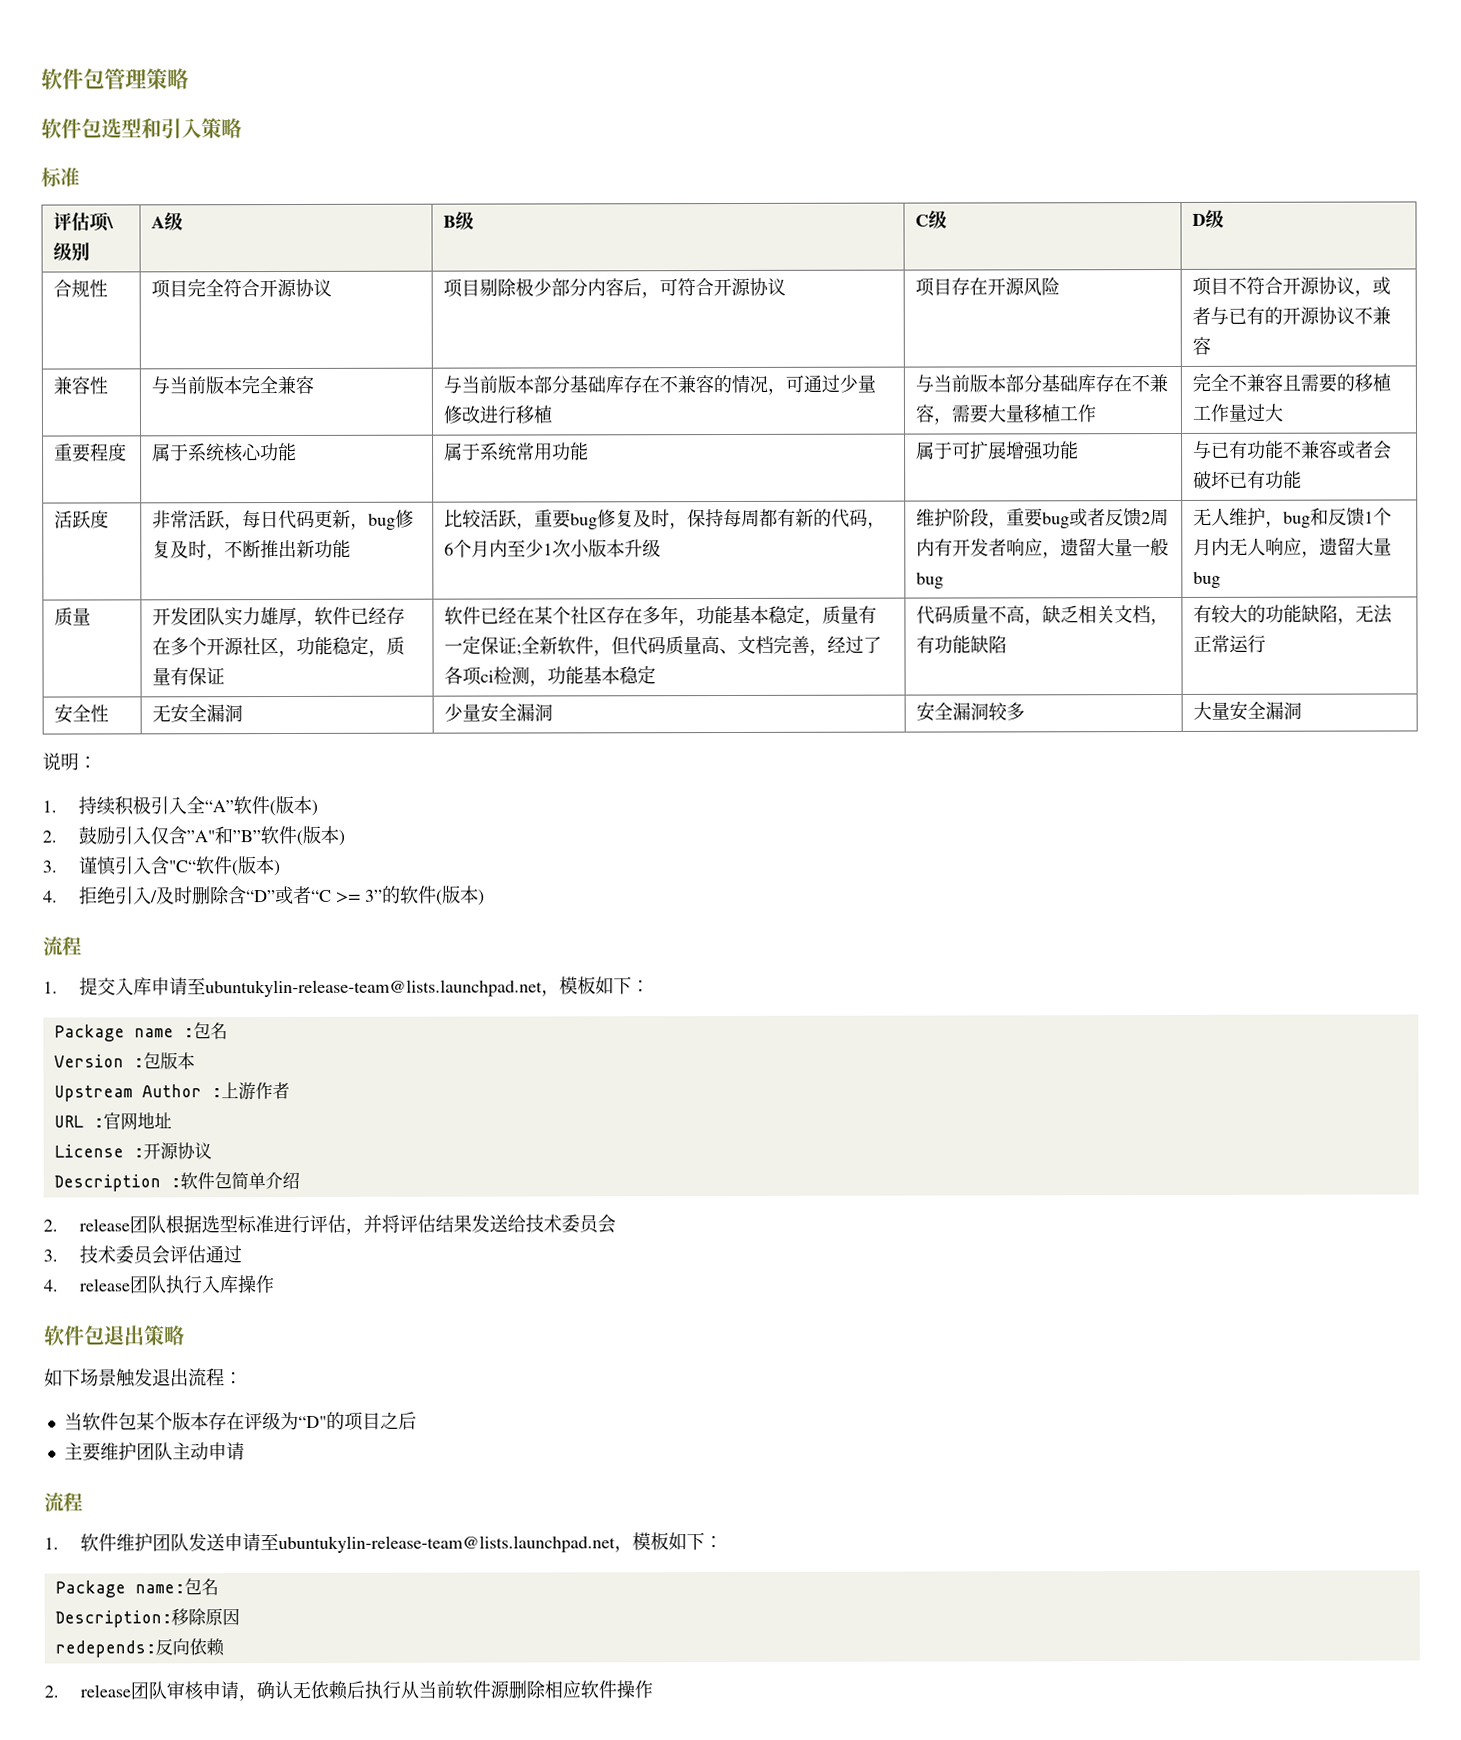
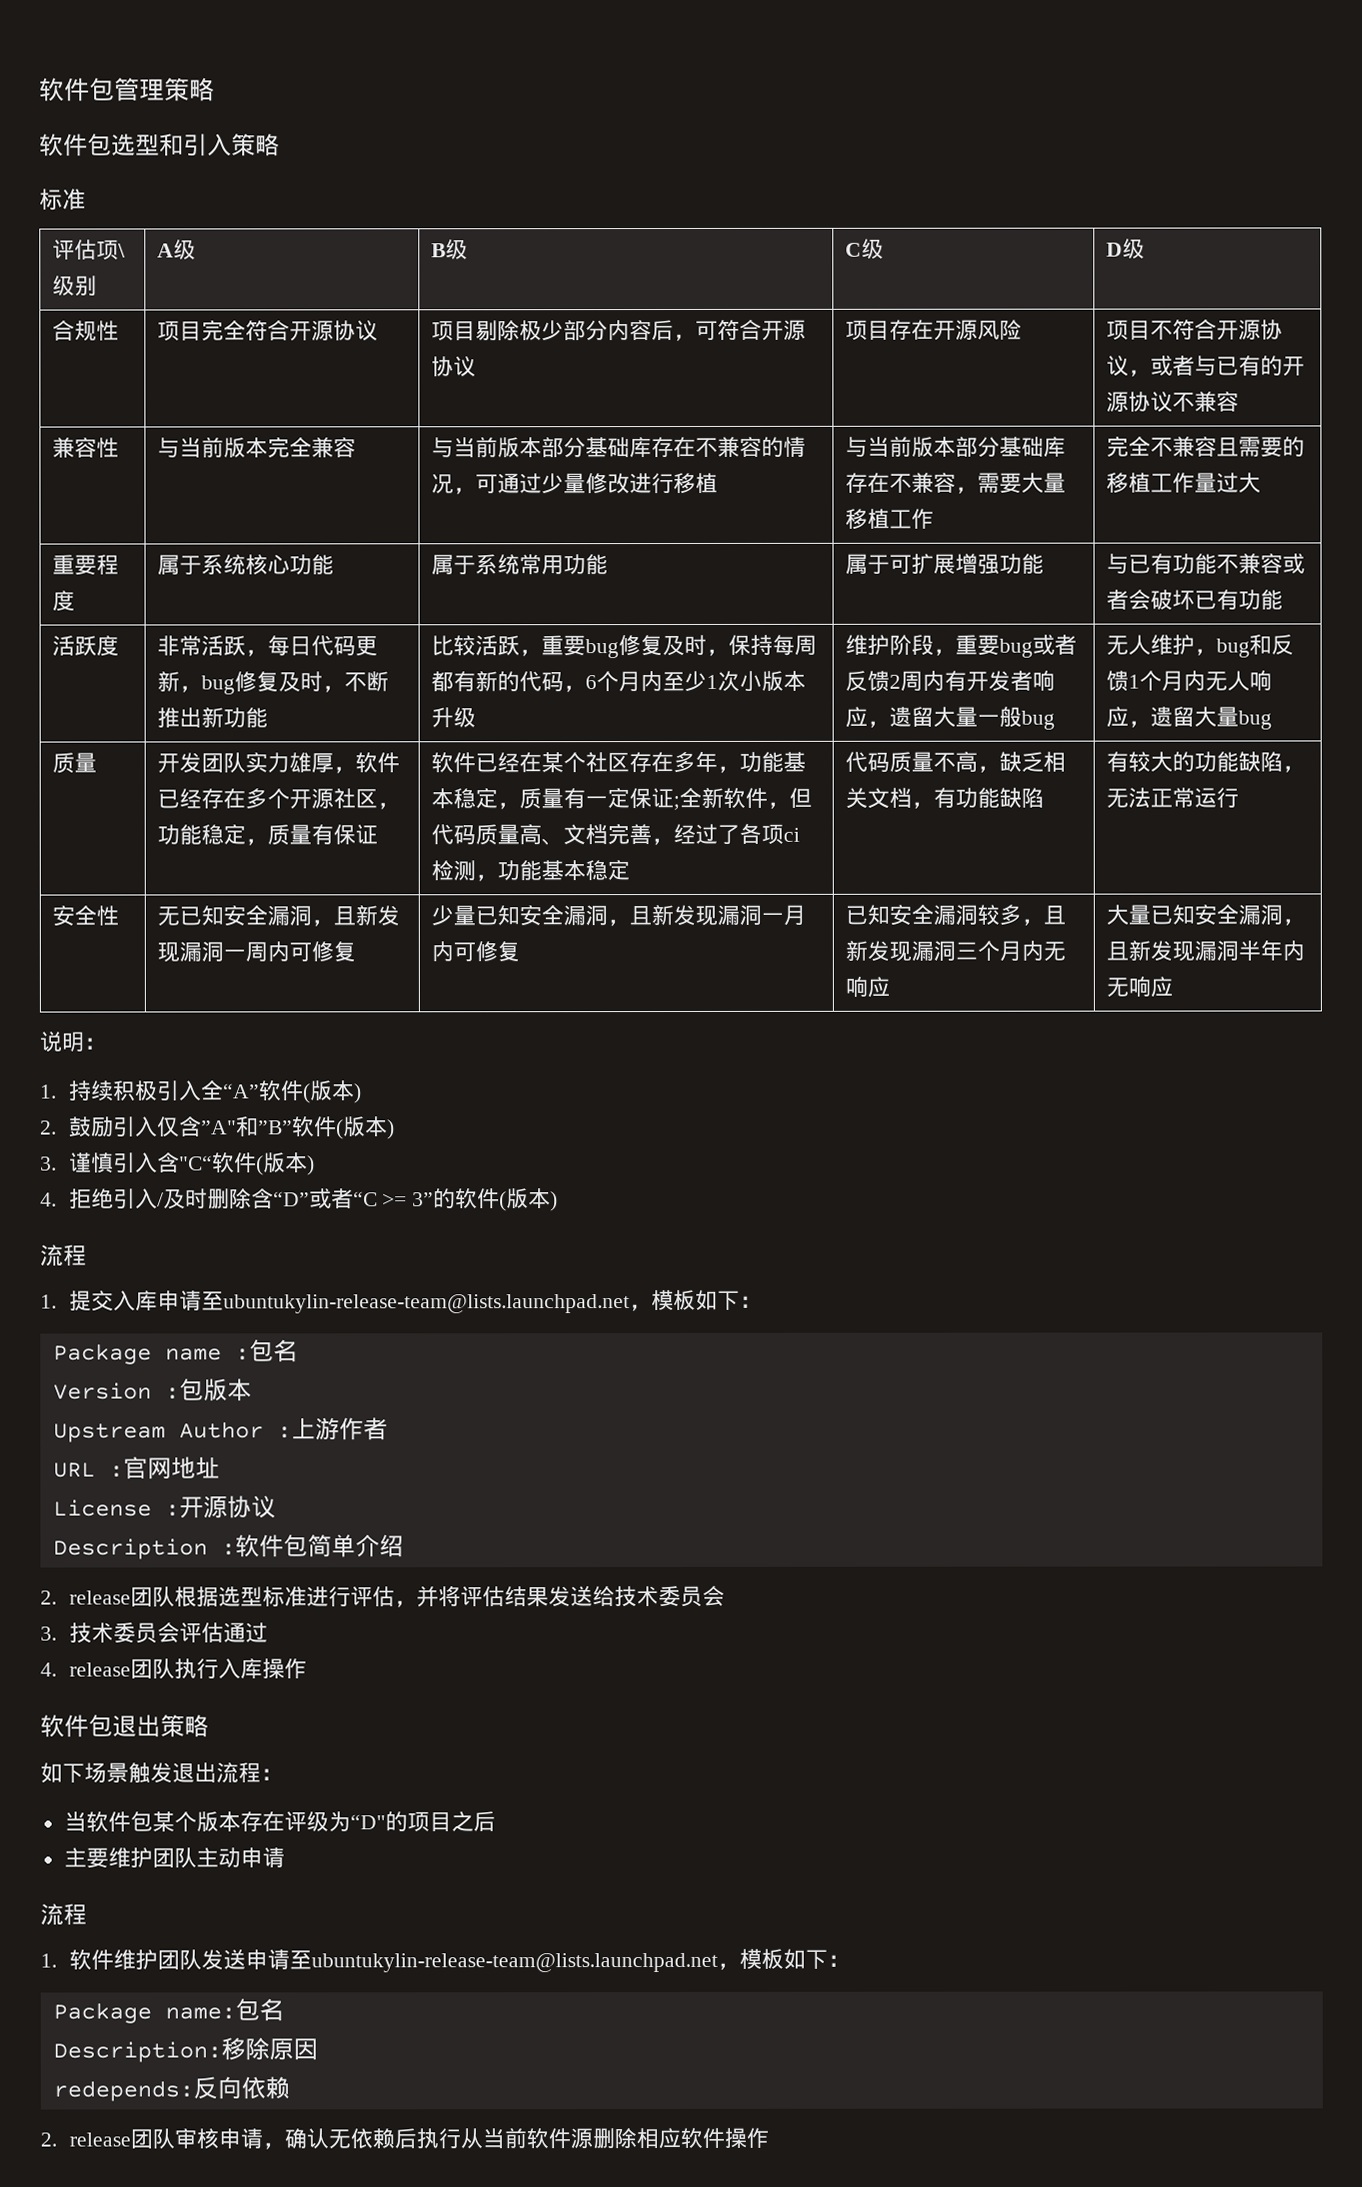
[170,703,244,724] [444,702,554,723] [916,701,1026,722] [1193,700,1303,721] 安全漏洞 | 少量安全漏洞 | 安全漏洞较多 | 大量安全漏洞 -> [178,905,400,927] [156,941,356,963] [430,904,806,927] [430,941,520,963] [844,904,1066,926] [844,940,1066,962] [844,975,890,998] [1105,904,1305,926] [1105,939,1305,962] [1105,975,1173,998] 已知安全漏洞，且新发现漏洞一周内可修复 | 少量已知安全漏洞，且新发现漏洞一月内可修复 | 已知安全漏洞较多，且新发现漏洞三个月内无响应 | 大量已知安全漏洞，且新发现漏洞半年内无响应

